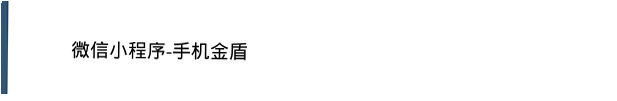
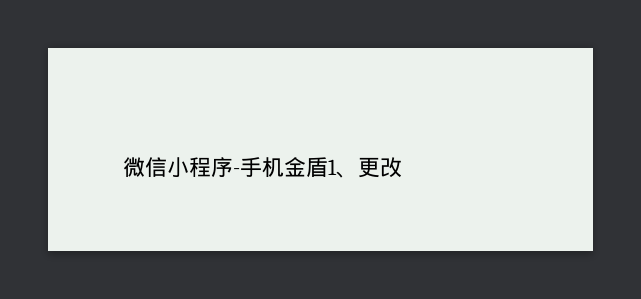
(249, 51) none -> [328,157,402,178] 1、更改

